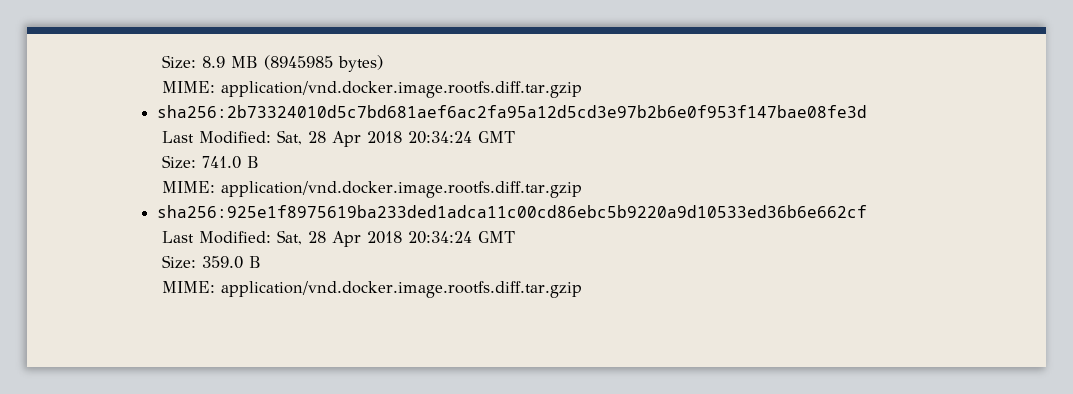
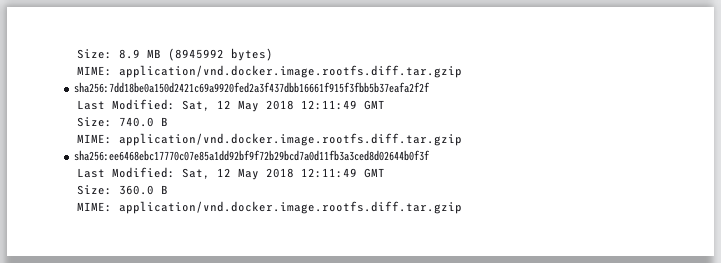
[264,55,334,70] (8945985 -> [167,48,224,61] (8945992
[157,105,868,118] [162,130,516,147] [162,155,242,169] sha256:2b73324010d5c7bd681aef6ac2fa95a12d5cd3e97b2b6e0f953f147bae08fe3d // Last Modified: Sat, 28 Apr 2018 20:34:24 GMT // Size: 741.0 -> [74,82,431,93] [76,99,385,112] [76,117,154,127] sha256:7dd18be0a150d2421c69a9920fed2a3f437dbb16661f915f3fbb5b37eafa2f2f // Last Modified: Sat, 12 May 2018 12:11:49 GMT // Size: 740.0
[157,205,868,218] [162,230,516,247] [162,255,244,269] sha256:925e1f8975619ba233ded1adca11c00cd86ebc5b9220a9d10533ed36b6e662cf // Last Modified: Sat, 28 Apr 2018 20:34:24 GMT // Size: 359.0 -> [74,150,431,161] [76,167,385,180] [76,185,154,195] sha256:ee6468ebc17770c07e85a1dd92bf9f72b29bcd7a0d11fb3a3ced8d02644b0f3f // Last Modified: Sat, 12 May 2018 12:11:49 GMT // Size: 360.0

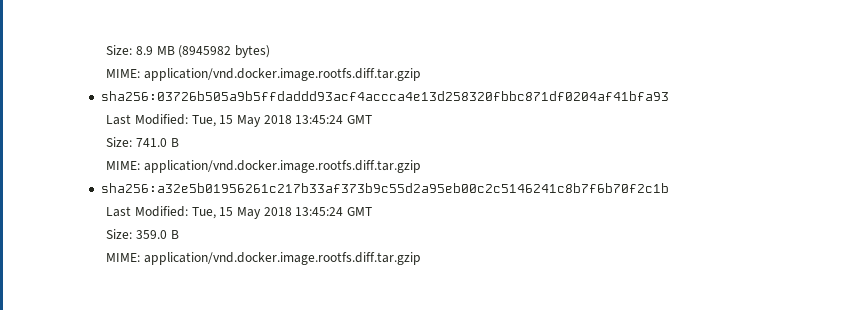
[167,48,224,61] (8945992 -> [178,45,232,58] (8945982
[74,82,431,93] [76,99,385,112] [76,117,154,127] sha256:7dd18be0a150d2421c69a9920fed2a3f437dbb16661f915f3fbb5b37eafa2f2f // Last Modified: Sat, 12 May 2018 12:11:49 GMT // Size: 740.0 -> [101,91,670,101] [106,114,372,127] [106,137,168,147] sha256:03726b505a9b5ffdaddd93acf4accca4e13d258320fbbc871df0204af41bfa93 // Last Modified: Tue, 15 May 2018 13:45:24 GMT // Size: 741.0
[74,150,431,161] [76,167,385,180] [76,185,154,195] sha256:ee6468ebc17770c07e85a1dd92bf9f72b29bcd7a0d11fb3a3ced8d02644b0f3f // Last Modified: Sat, 12 May 2018 12:11:49 GMT // Size: 360.0 -> [101,183,670,193] [106,206,372,219] [106,229,168,239] sha256:a32e5b01956261c217b33af373b9c55d2a95eb00c2c5146241c8b7f6b70f2c1b // Last Modified: Tue, 15 May 2018 13:45:24 GMT // Size: 359.0

